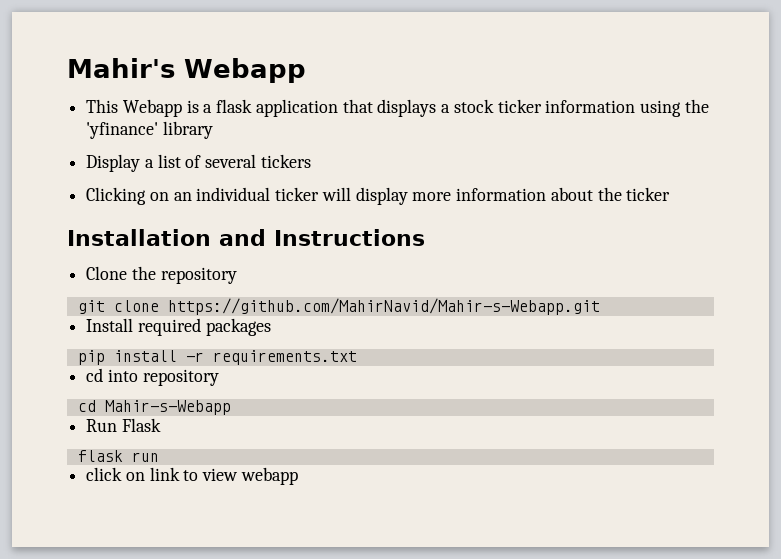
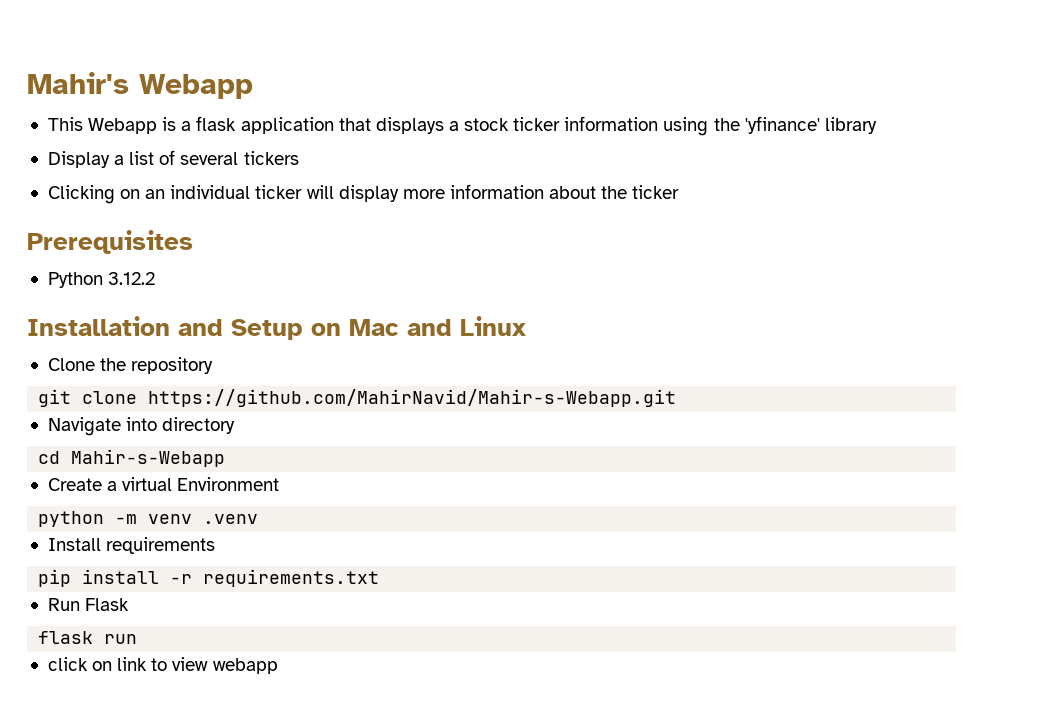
(671, 194) none -> [27,230,193,254] [47,272,156,288] // Prerequisites // Python 3.12.2
[274,229,425,246] Instructions -> [231,316,526,340] Setup on Mac and Linux
(600, 306) none -> [47,417,236,436] [38,449,226,467] [47,477,280,491] [38,511,259,527] // Navigate into directory // cd Mahir-s-Webapp // Create a virtual Environment // python -m venv .venv
[137,318,271,336] required packages -> [106,537,216,554] requirements
[86,368,219,386] [77,400,231,415] // cd into repository // cd Mahir-s-Webapp -> (380, 578) none

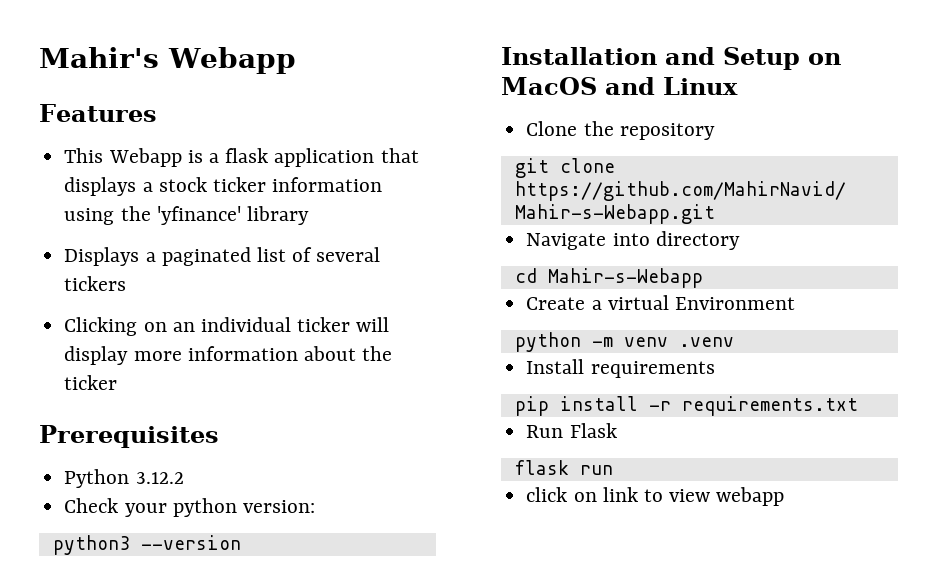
(253, 86) none -> [39,104,157,122] // Features
[47,151,125,168] Display a -> [64,247,251,266] Displays a paginated
(156, 278) none -> [64,498,315,517] [52,535,241,555] // Check your python version: // python3 --version
[349,319,399,336] Mac -> [501,77,597,95] MacOS

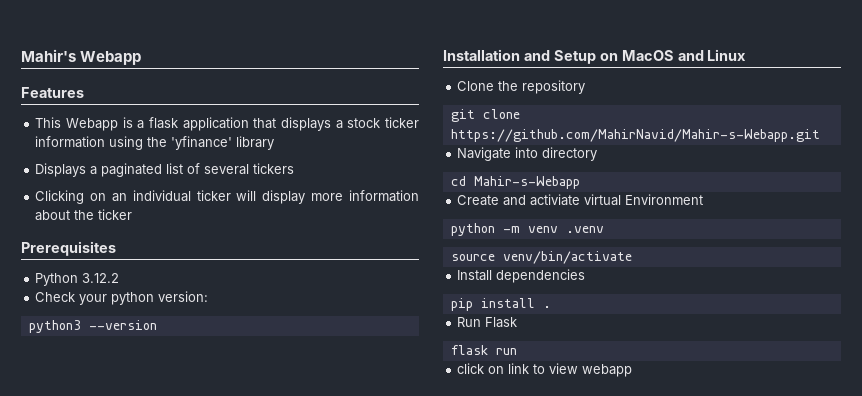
[591,300,602,310] a -> [503,194,581,206] and activiate
(734, 342) none -> [450,251,632,264] // source venv/bin/activate
[590,361,715,378] requirements -> [496,269,586,283] dependencies
[648,396,858,416] -r requirements.txt -> [542,306,551,308] .

